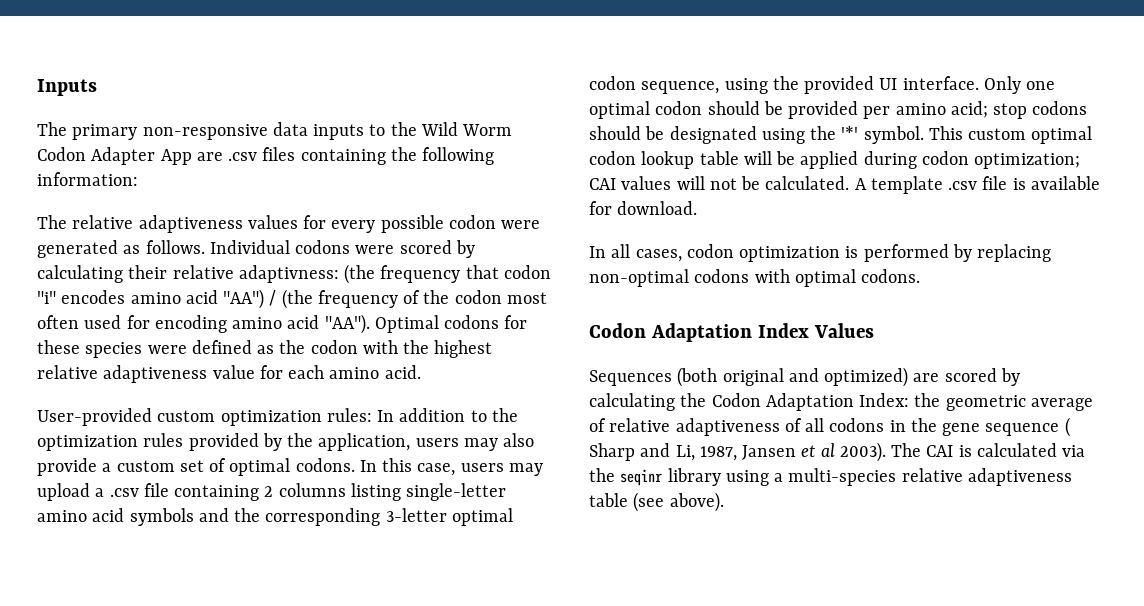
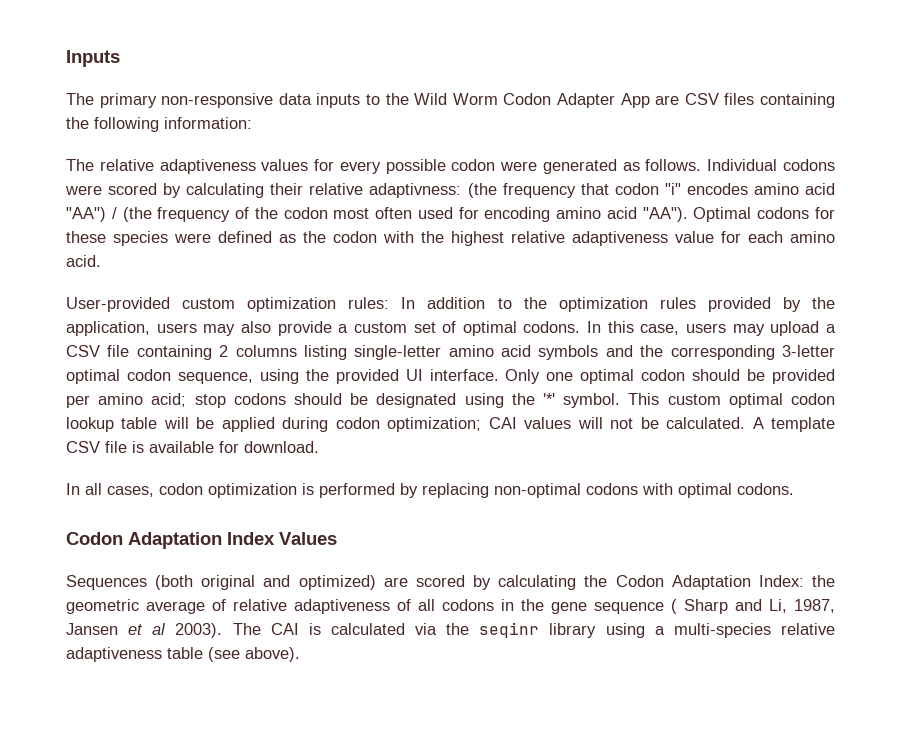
[228,152,258,161] .csv -> [684,93,719,105] CSV
[109,488,139,497] .csv -> [66,345,100,357] CSV
[948,181,978,190] .csv -> [66,441,100,453] CSV

